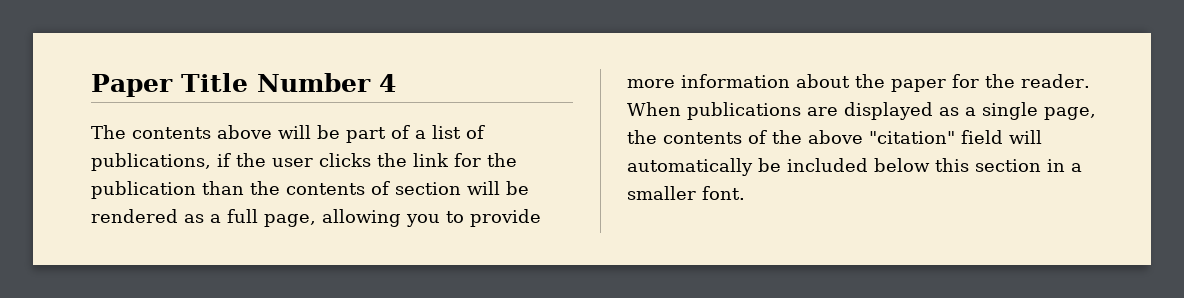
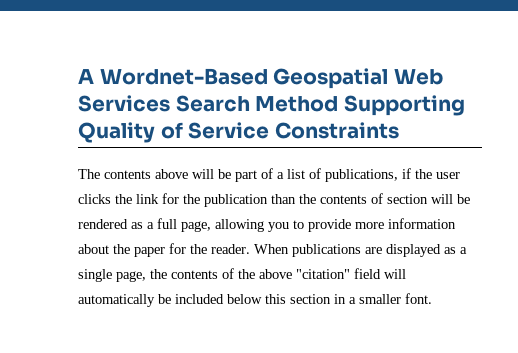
[91,73,396,97] Paper Title Number 4 -> [78,68,443,89] [78,95,465,116] [78,122,399,143] A Wordnet-Based Geospatial Web Services Search Method Supporting Quality of Service Constraints

